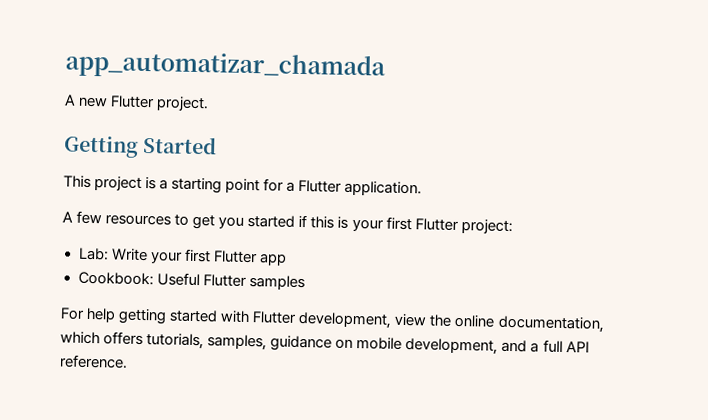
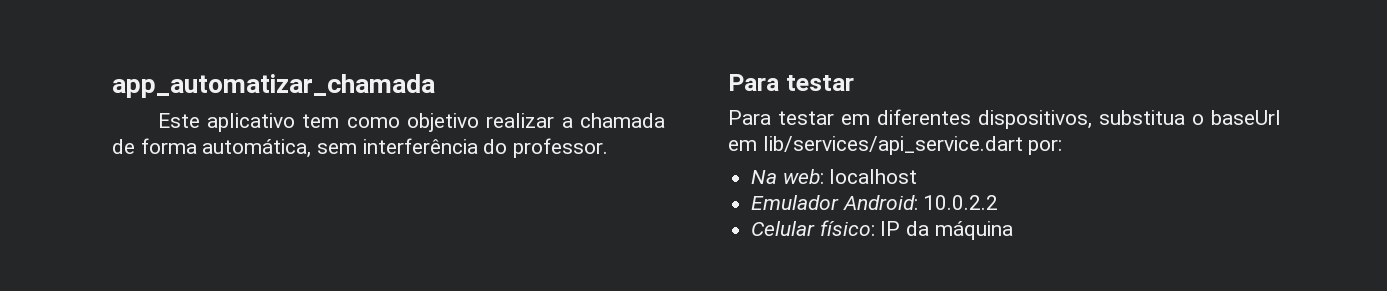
[64,94,210,112] [63,135,218,158] [63,175,423,197] [62,210,513,235] [78,247,287,266] [77,271,305,291] [60,307,604,333] [60,331,590,355] [59,354,128,369] A new Flutter project. // Getting Started // This project is a starting point for a Flutter application. // A few resources to get you started if this is your first Flutter project: // Lab: Write your first Flutter app // Cookbook: Useful Flutter samples // For help getting started with Flutter development, view the online documentation, which offers tutorials, samples, guidance on mobile development, and a full API reference. -> [157,113,665,132] [112,138,609,158] [728,74,854,91] [728,109,1281,129] [728,136,1063,155] [751,169,918,184] [751,195,999,210] [751,220,1013,240] Este aplicativo tem como objetivo realizar a chamada de forma automática, sem interferência do professor. // Para testar // Para testar em diferentes dispositivos, substitua o baseUrl em lib/services/api_service.dart por: // Na web: localhost // Emulador Android: 10.0.2.2 // Celular físico: IP da máquina

